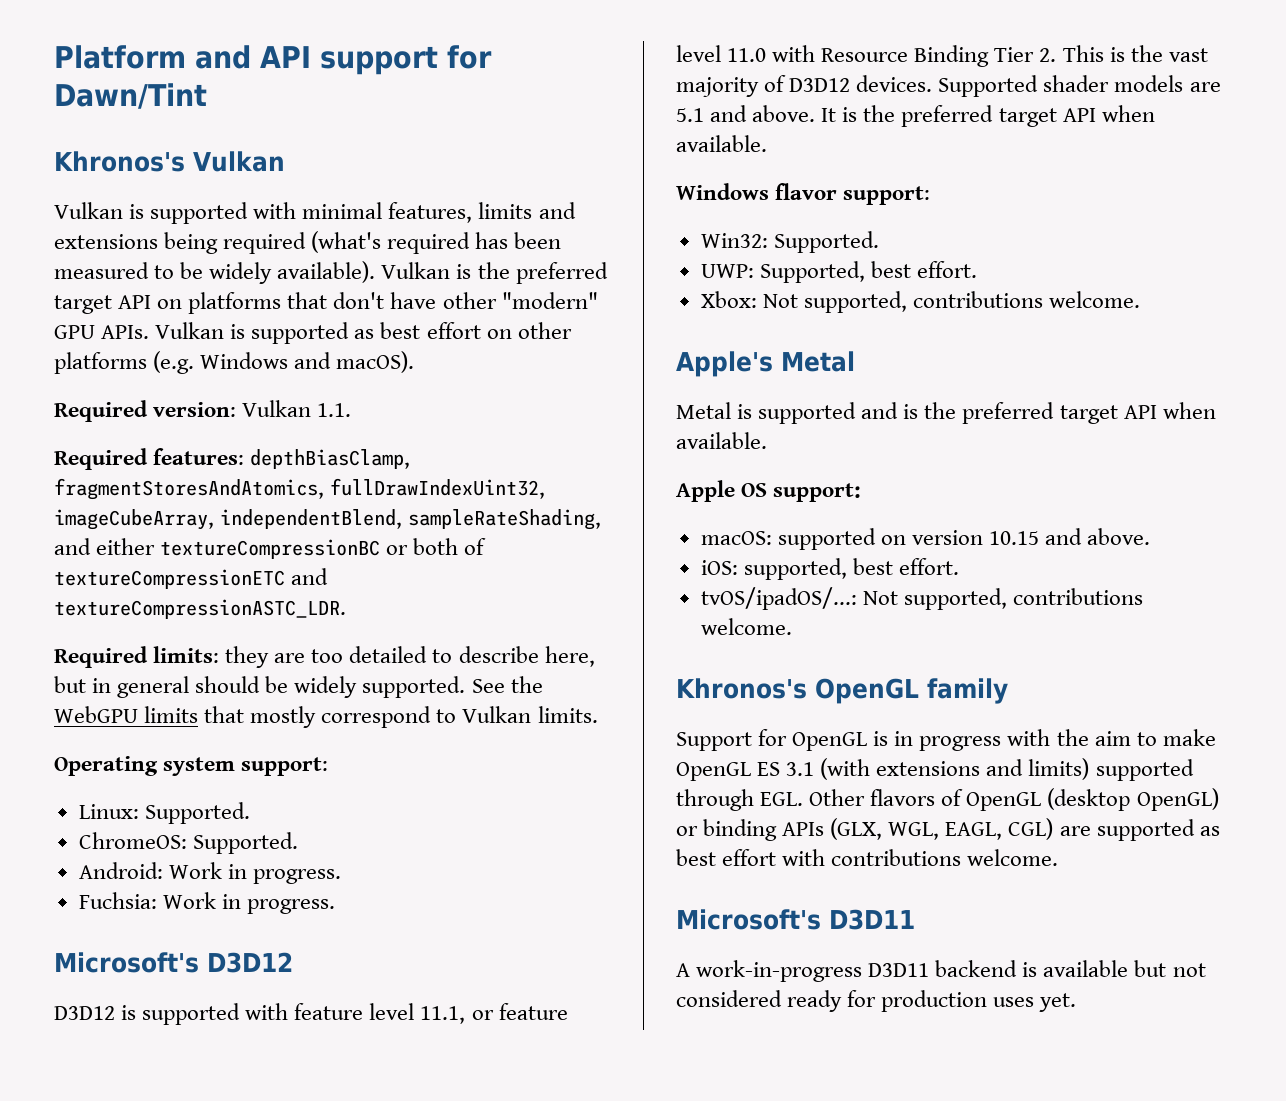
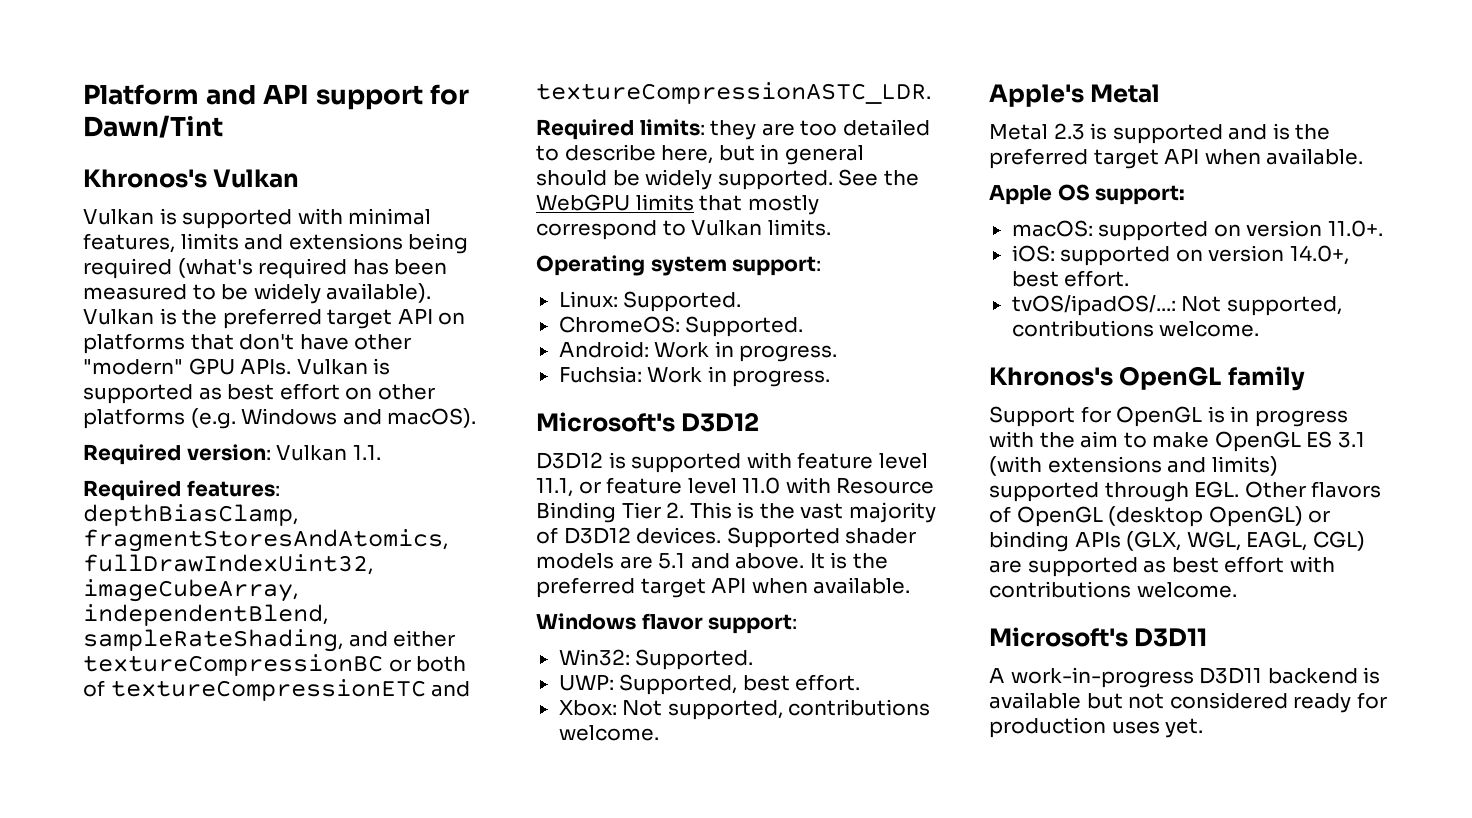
(731, 410) none -> [1053,123,1085,140] 2.3
[989,528,1151,545] [700,558,847,580] 10.15 and above. // iOS: supported, -> [1327,220,1383,237] [1011,245,1349,266] 11.0+. // iOS: supported on version 14.0+,

